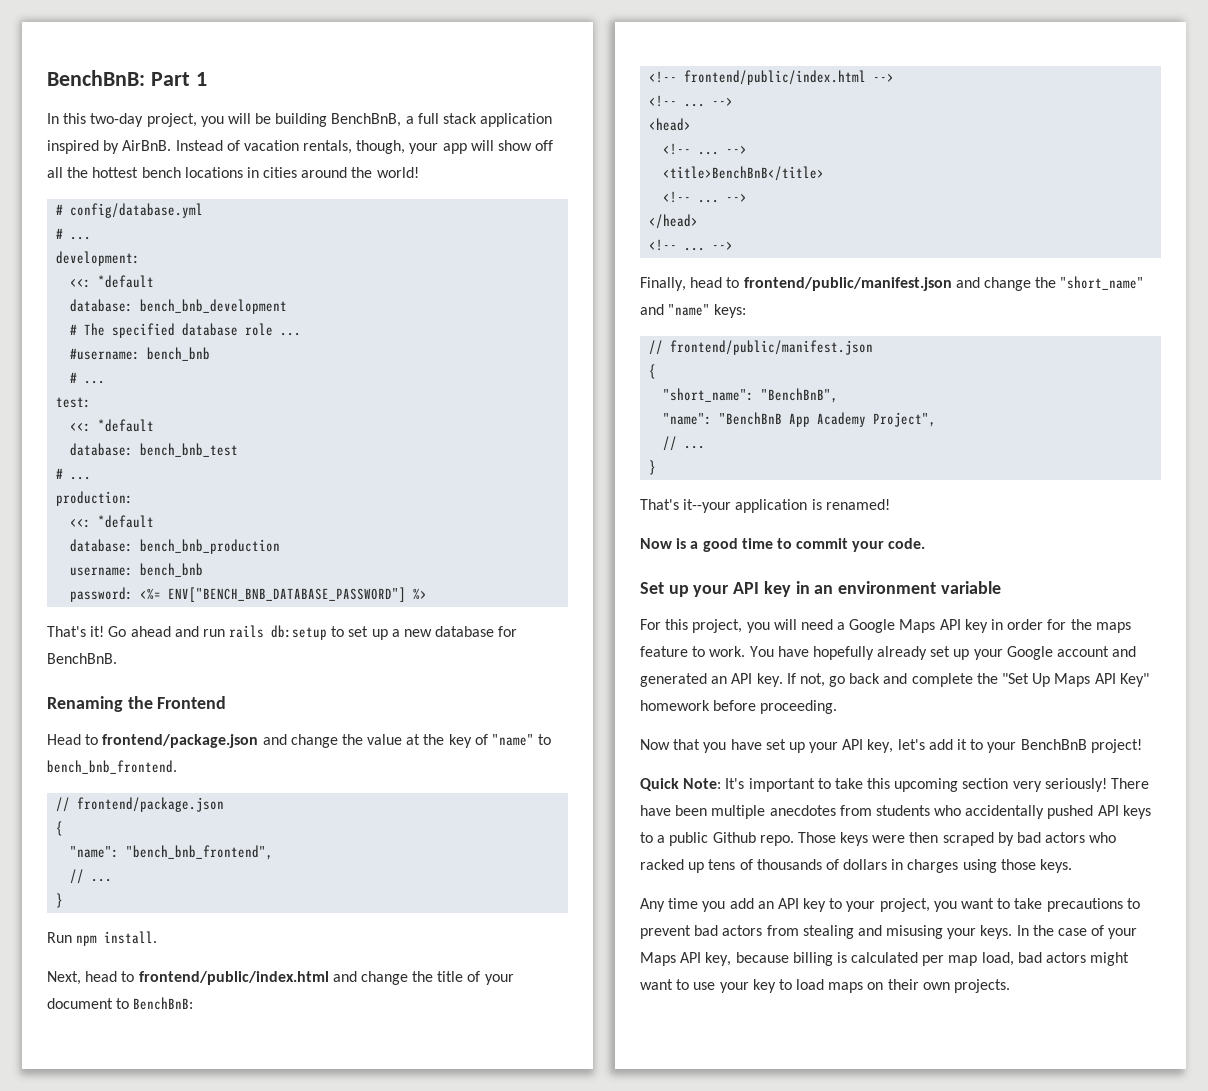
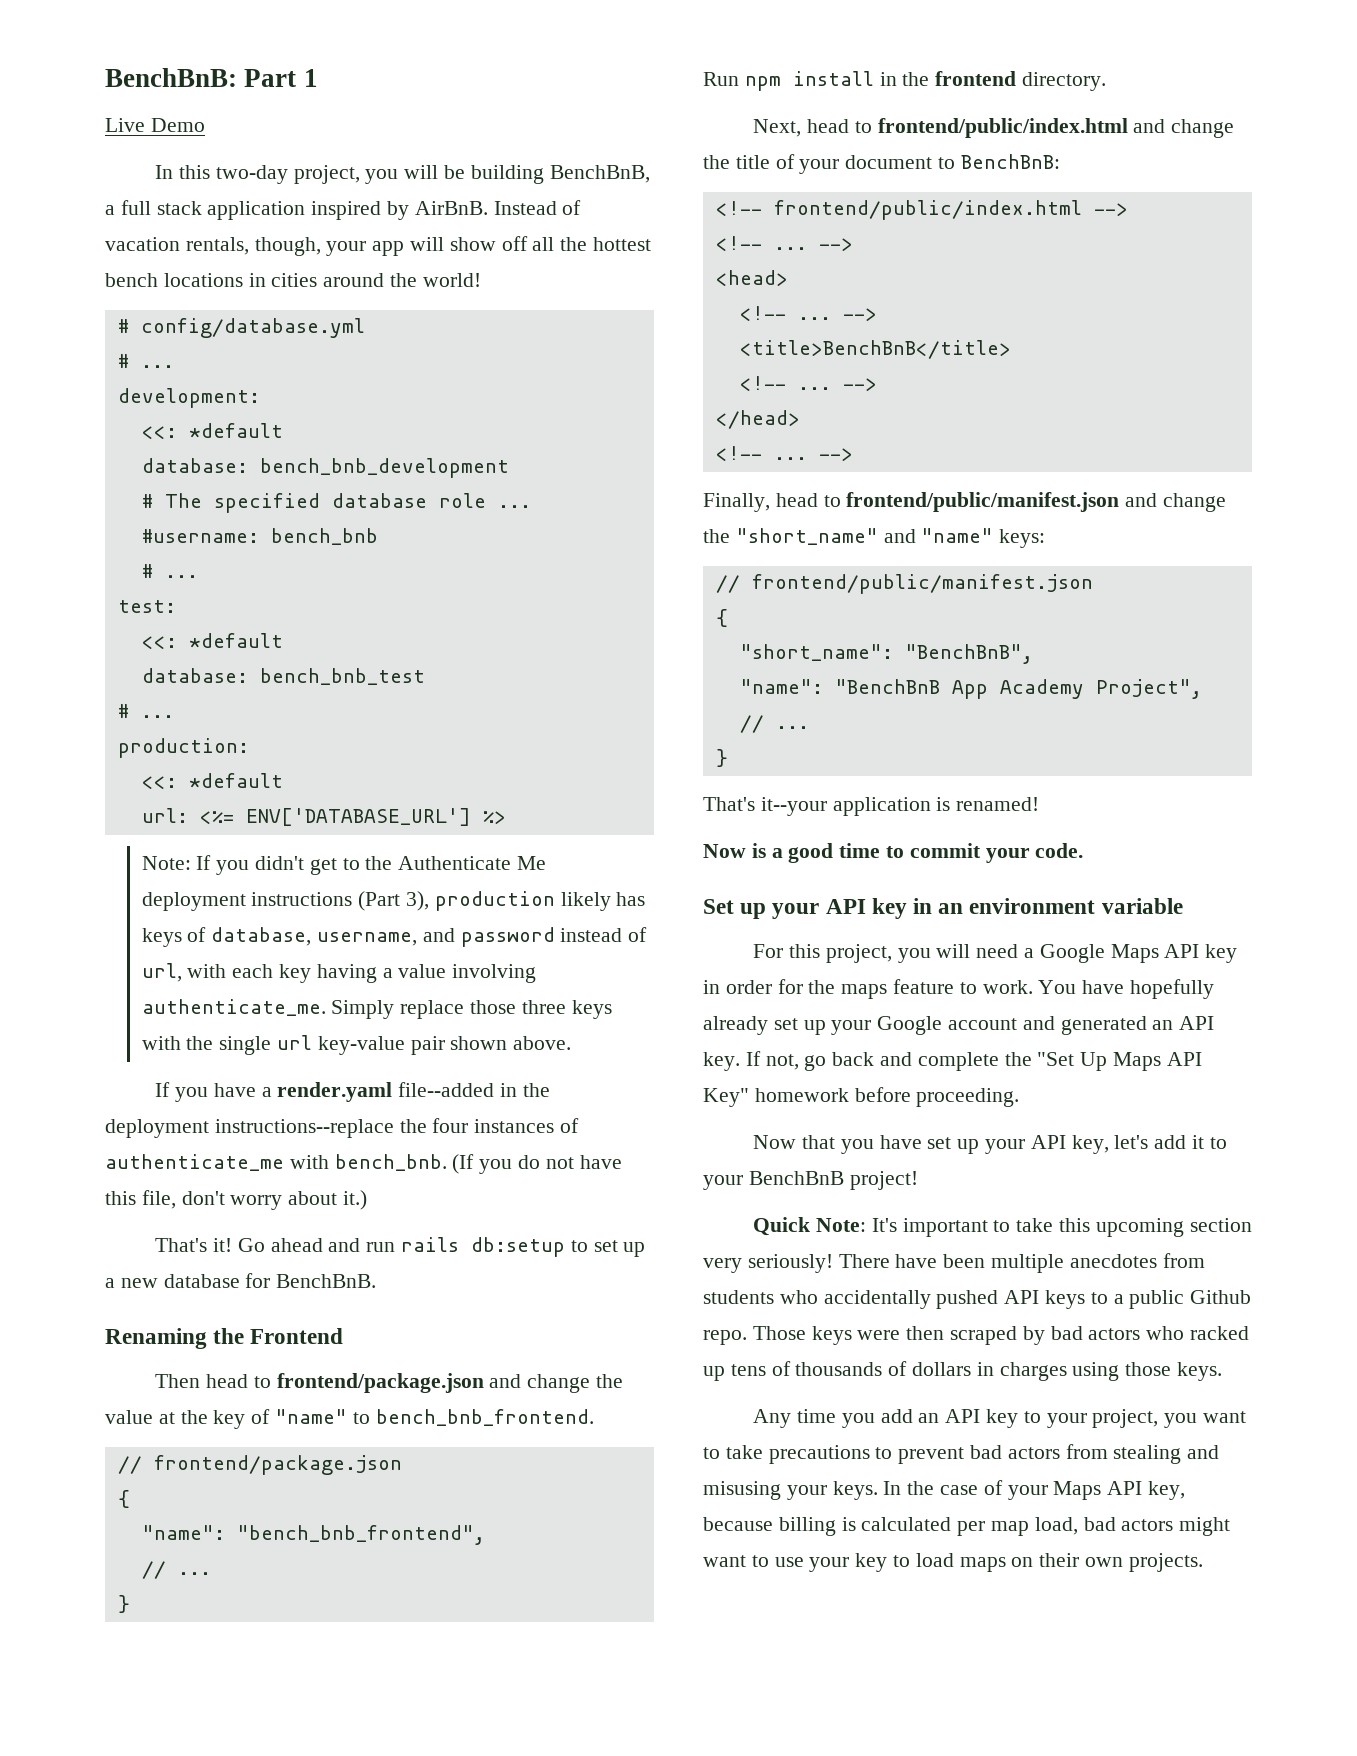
(207, 79) none -> [105,118,205,132] // Live Demo
[70,539,281,554] [70,563,204,577] [70,587,428,602] database: bench_bnb_production // username: bench_bnb // password: <%= ENV["BENCH_BNB_DATABASE_PASSWORD"] %> -> [141,808,506,826] [141,855,547,875] [141,891,646,911] [141,927,648,947] [141,963,537,983] [141,999,612,1019] [141,1035,572,1055] [155,1082,550,1102] [105,1118,580,1138] [105,1154,622,1174] [105,1190,368,1210] url: <%= ENV['DATABASE_URL'] %> // Note: If you didn't get to the Authenticate Me deployment instructions (Part 3), production likely has keys of database, username, and password instead of url, with each key having a value involving authenticate_me. Simply replace those three keys with the single url key-value pair shown above. // If you have a render.yaml file--added in the deployment instructions--replace the four instances of authenticate_me with bench_bnb. (If you do not have this file, don't worry about it.)
[47,734,81,745] Head -> [155,1374,249,1388] Then head
[104,931,158,944] install. -> [792,71,1107,91] install in the frontend directory.

